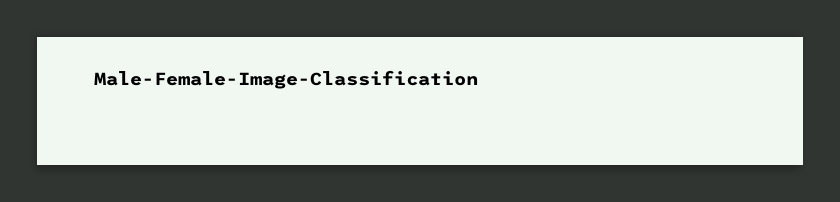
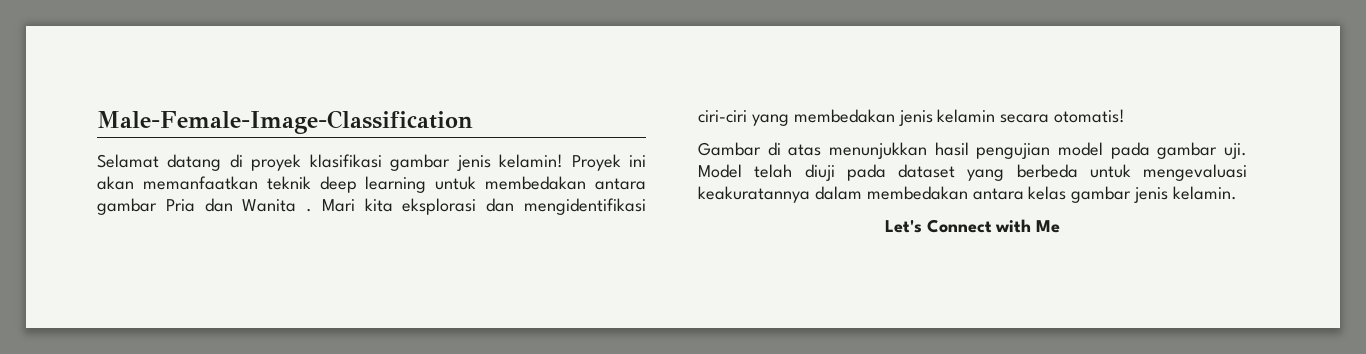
(478, 79) none -> [97,154,647,171] [97,176,646,193] [97,198,646,215] [698,109,1126,126] [698,142,1247,159] [698,164,1247,181] [698,186,1238,203] [884,219,1061,233] // Selamat datang di proyek klasifikasi gambar jenis kelamin! Proyek ini akan memanfaatkan teknik deep learning untuk membedakan antara gambar Pria dan Wanita . Mari kita eksplorasi dan mengidentifikasi ciri-ciri yang membedakan jenis kelamin secara otomatis! // Gambar di atas menunjukkan hasil pengujian model pada gambar uji. Model telah diuji pada dataset yang berbeda untuk mengevaluasi keakuratannya dalam membedakan antara kelas gambar jenis kelamin. // Let's Connect with Me

